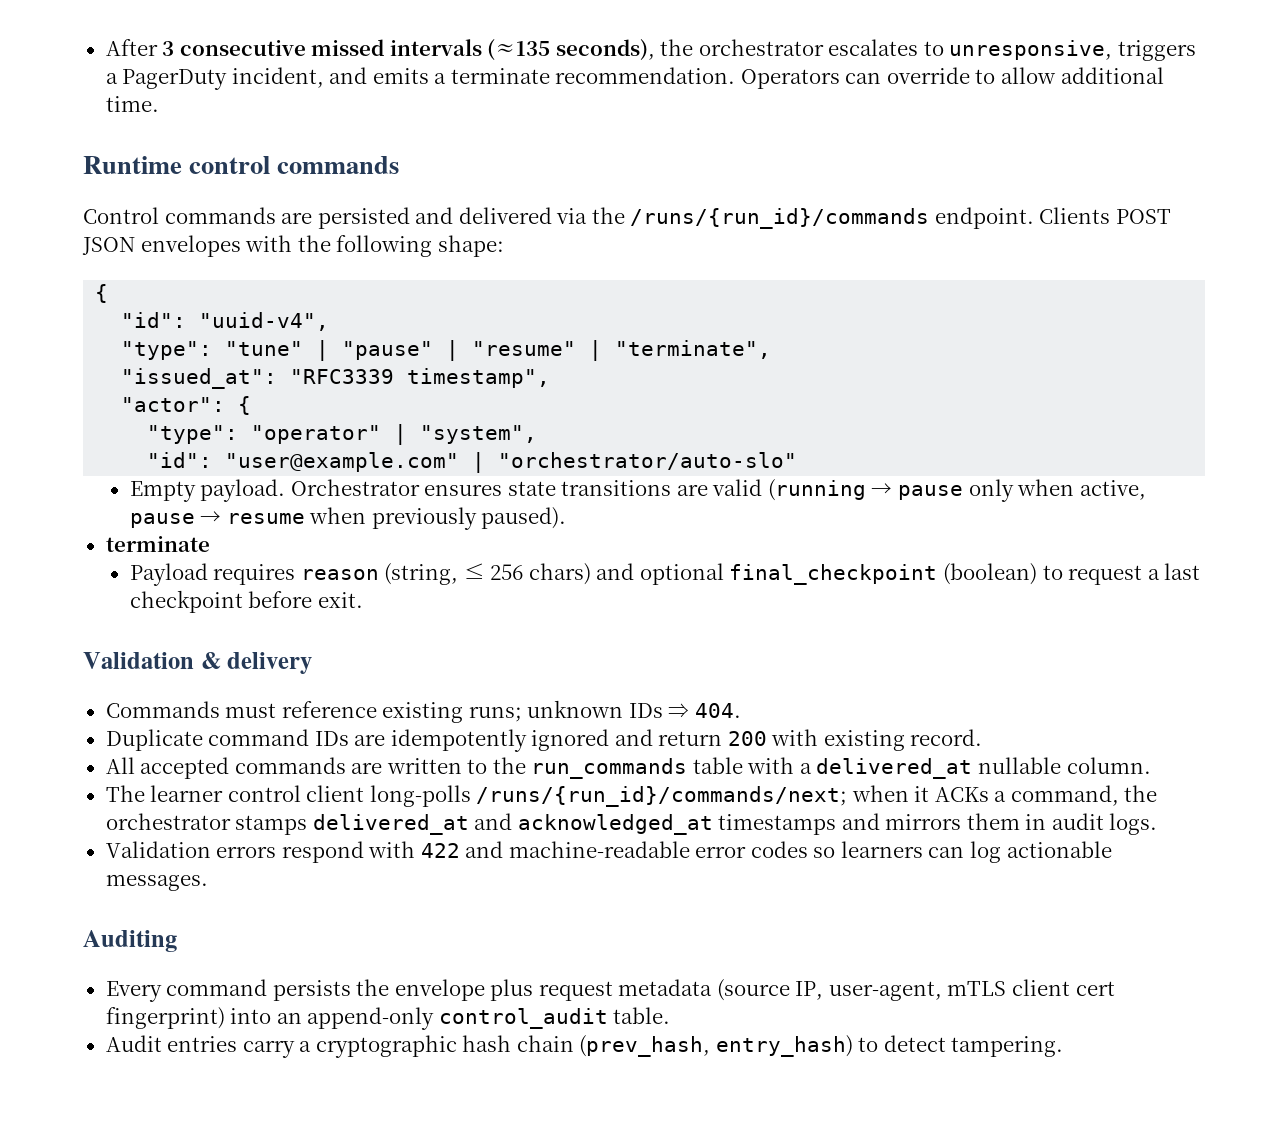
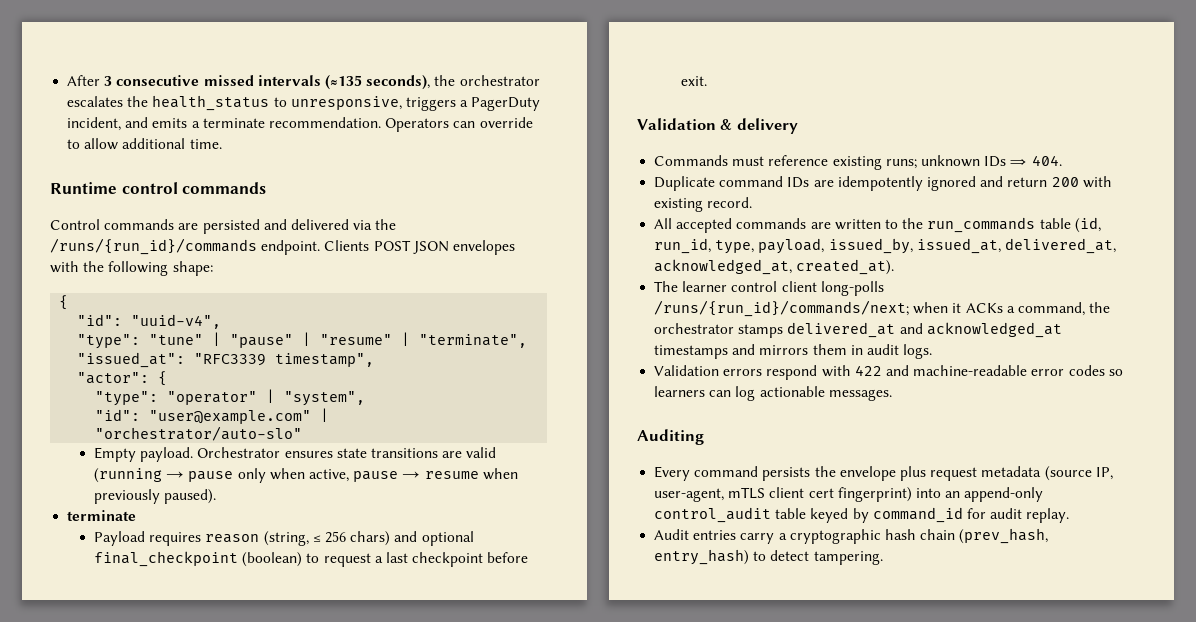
(919, 47) none -> [127,95,270,111] the health_status
[747,757,1151,779] with a delivered_at nullable column. -> [1074,217,1101,233] [654,238,1116,254] [654,259,895,275] (id, run_id, type, payload, issued_by, issued_at, delivered_at, acknowledged_at, created_at).
[613,1007,671,1024] table. -> [775,507,1070,523] table keyed by command_id for audit replay.

